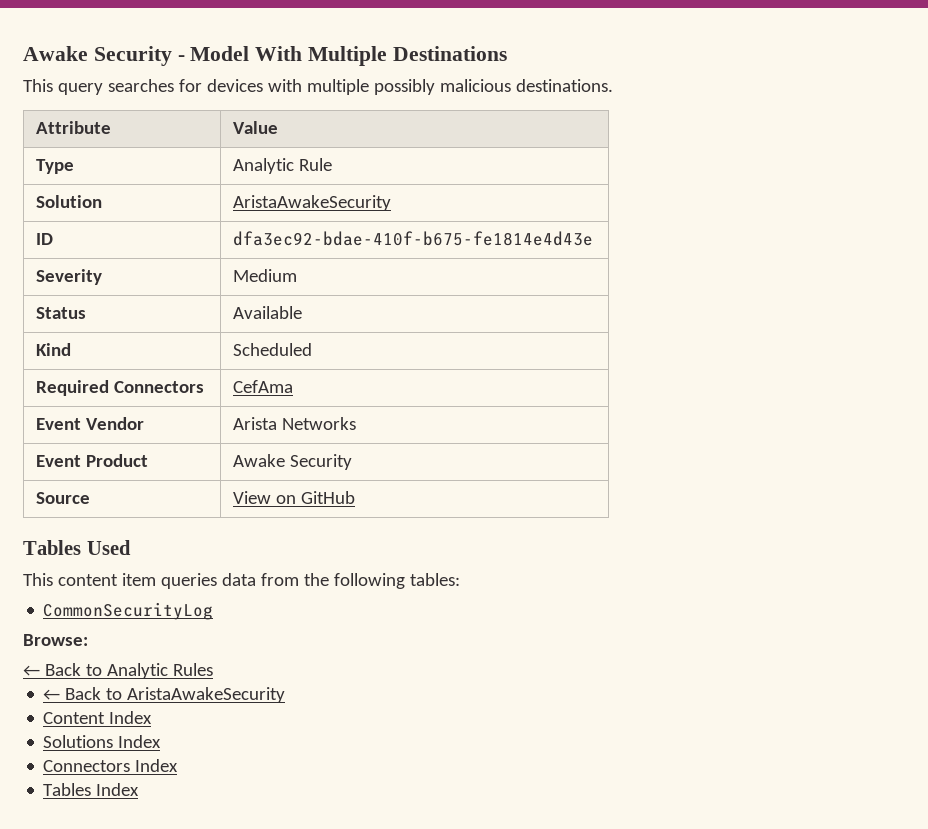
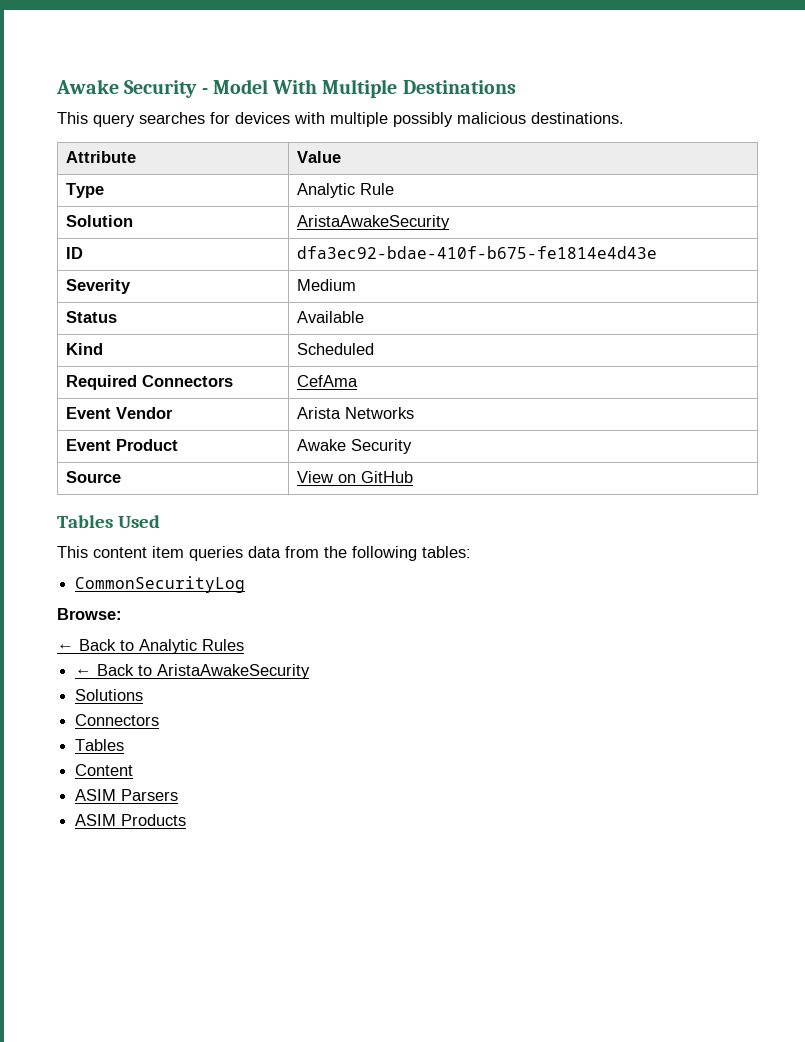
[43,711,153,724] // Content Index -> (311, 671) none
[118,735,162,748] [43,759,179,772] [43,783,140,796] Index // Connectors Index // Tables Index -> [75,714,160,726] [75,739,125,751] [75,764,134,776] [75,789,179,801] [75,814,187,826] // Connectors // Tables // Content // ASIM Parsers // ASIM Products

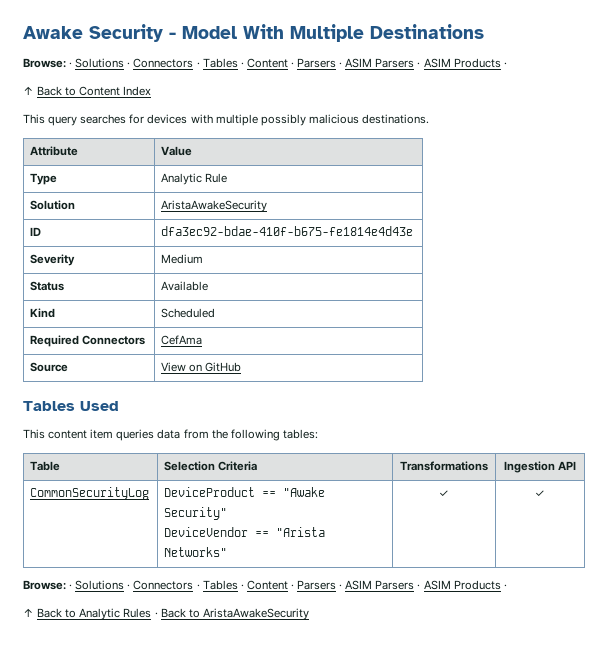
(516, 87) none -> [23,58,507,68] [23,86,152,96] // Browse: · Solutions · Connectors · Tables · Content · Parsers · ASIM Parsers · ASIM Products · // ↑ Back to Content Index
[66,407,174,419] [297,407,415,419] [66,439,179,451] [297,439,413,454] // Event Vendor | Arista Networks // Event Product | Awake Security -> (203, 340) none
[75,576,246,593] [57,608,122,620] [57,644,74,651] // CommonSecurityLog // Browse: // ← -> [30,461,61,471] [164,461,258,471] [400,461,488,471] [503,461,577,473] [30,487,150,500] [164,487,326,497] [164,507,228,520] [164,527,326,537] [164,547,228,557] [439,490,449,497] [535,490,545,497] [23,580,507,590] [23,608,34,617] // Table | Selection Criteria | Transformations | Ingestion API // CommonSecurityLog | DeviceProduct == "Awake Security" // DeviceVendor == "Arista Networks" | ✓ | ✓ // Browse: · Solutions · Connectors · Tables · Content · Parsers · ASIM Parsers · ASIM Products · // ↑
[75,669,93,676] // ← -> [154,612,158,617] ·
[75,689,144,701] [75,714,160,726] [75,739,125,751] [75,764,134,776] [75,789,179,801] [75,814,187,826] // Solutions // Connectors // Tables // Content // ASIM Parsers // ASIM Products -> (309, 614) none

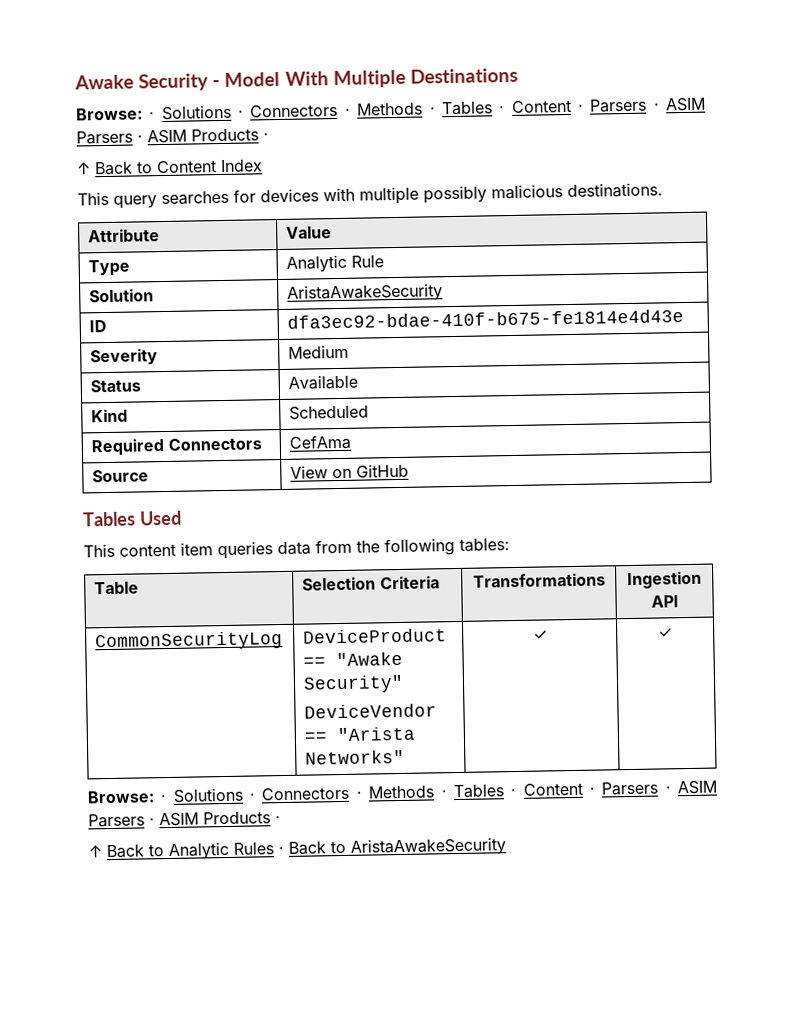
(200, 64) none -> [356,102,436,116] Methods ·
(200, 586) none -> [368,785,447,799] Methods ·

